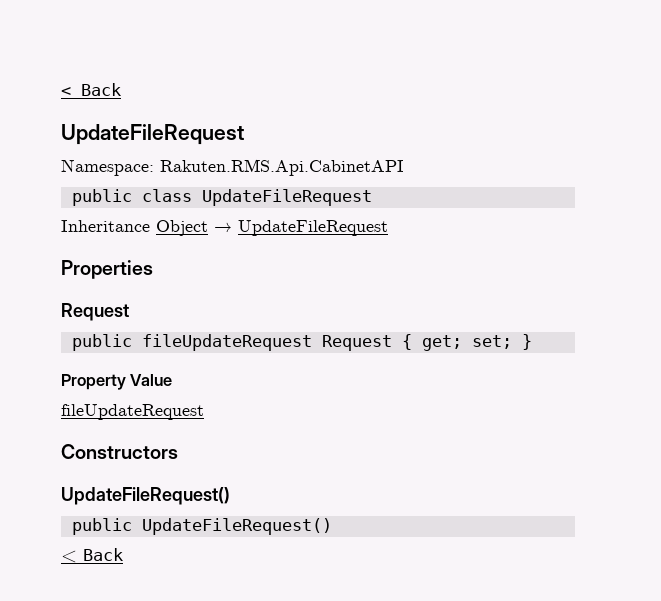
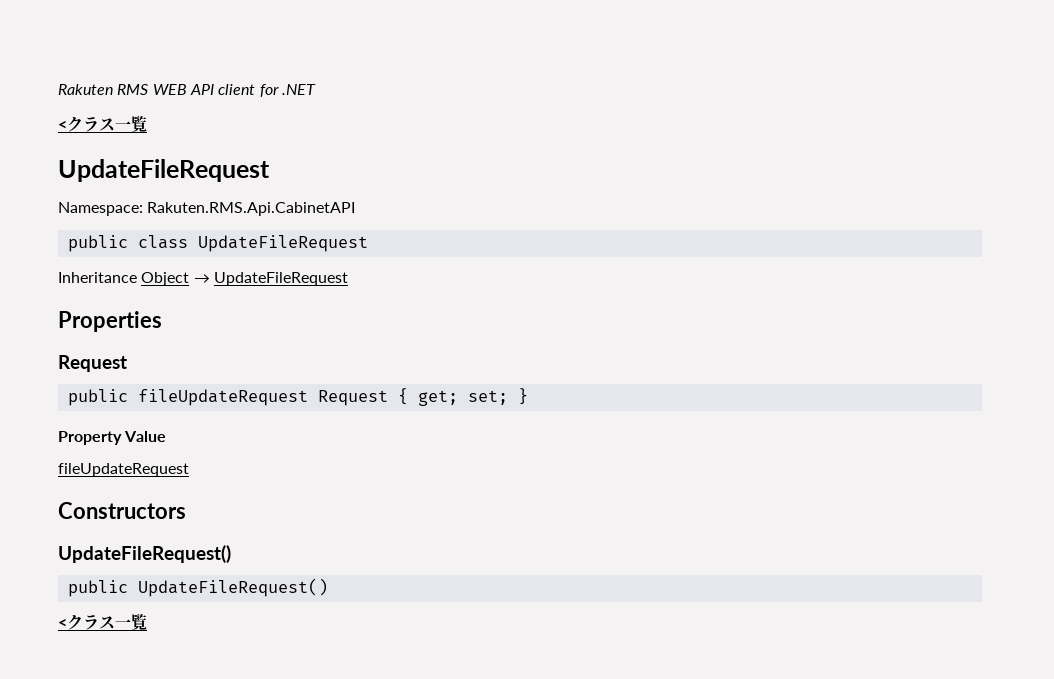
[61,83,121,96] < Back -> [58,84,316,97] [58,115,147,132] Rakuten RMS WEB API client for .NET // <クラス一覧
[83,548,123,561] Back -> [67,613,147,630] クラス一覧

